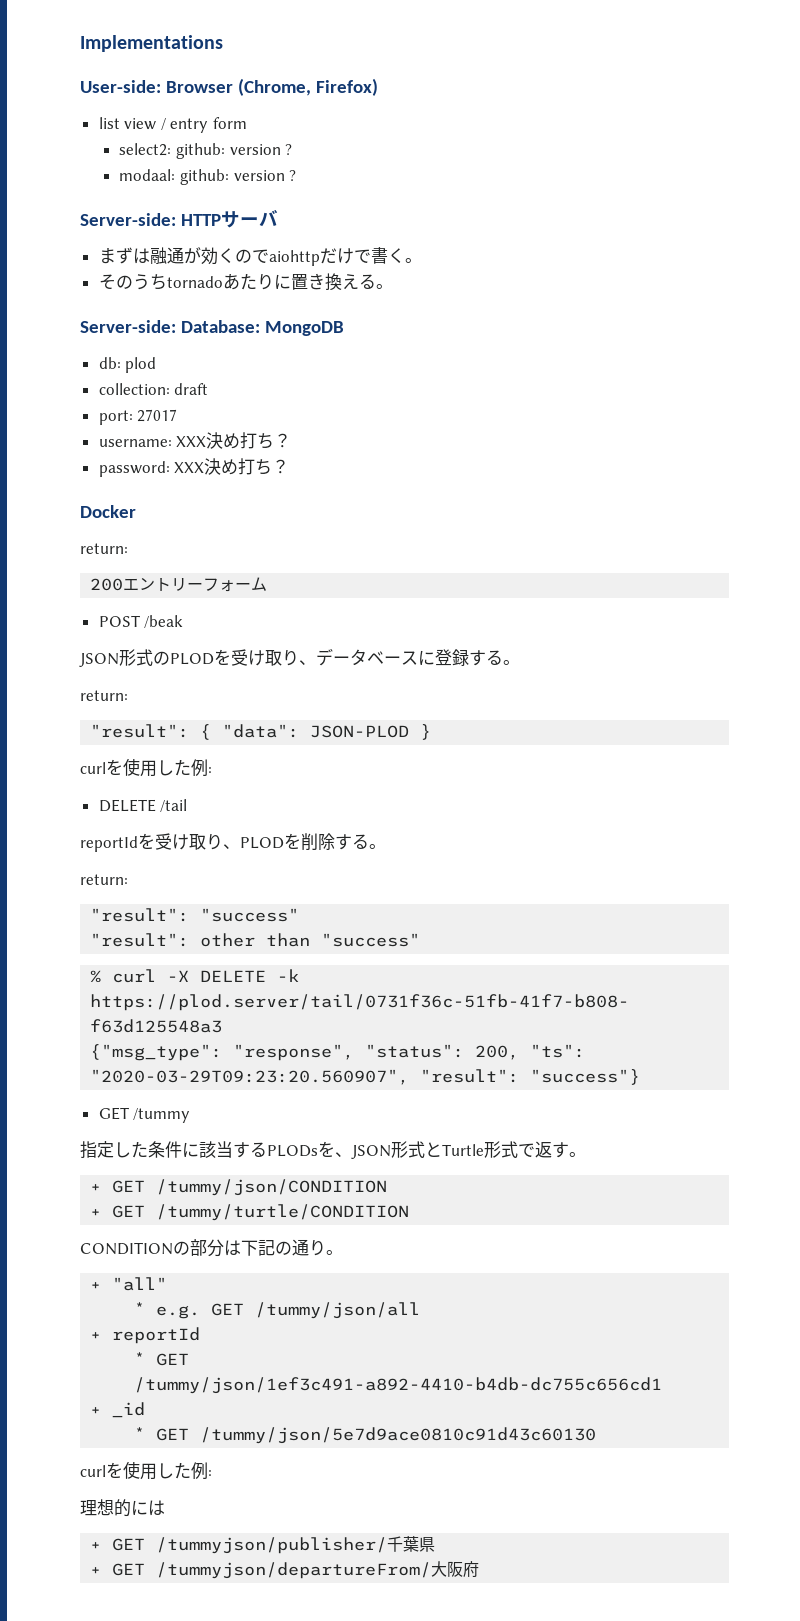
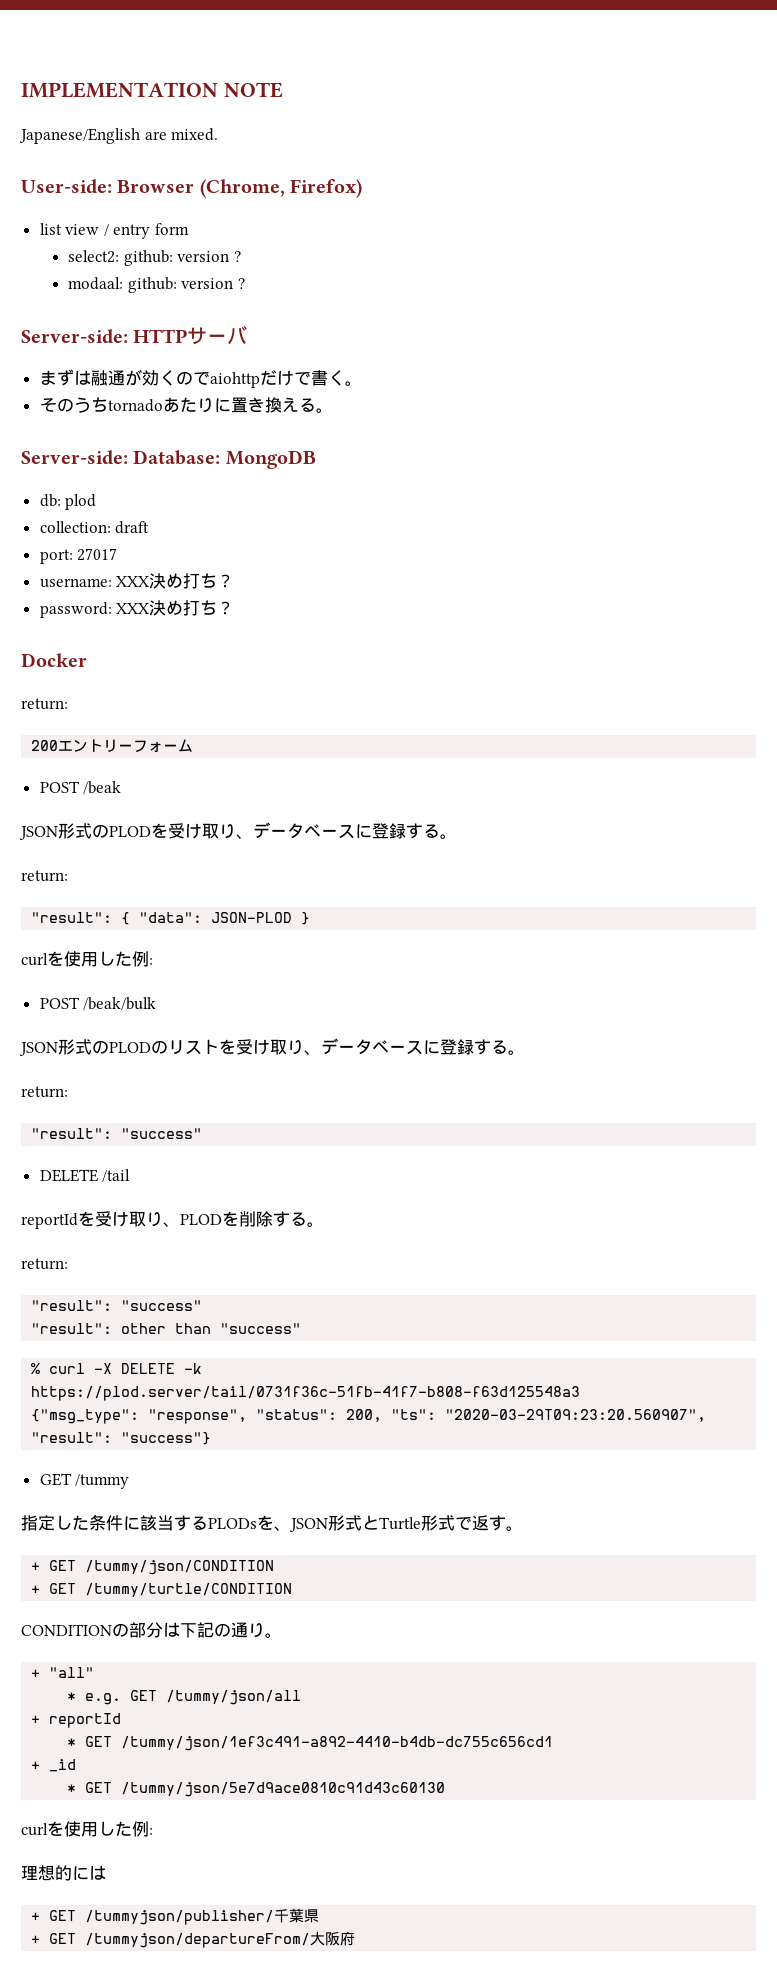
[80,35,223,52] Implementations -> [21,82,283,98] [19,128,219,144] IMPLEMENTATION NOTE // Japanese/English are mixed.
(212, 770) none -> [39,997,157,1010] [19,1038,525,1056] [21,1086,68,1098] [31,1128,203,1139] // POST /beak/bulk // JSON形式のPLODのリストを受け取り、データベースに登録する。 // return: // "result": "success"

